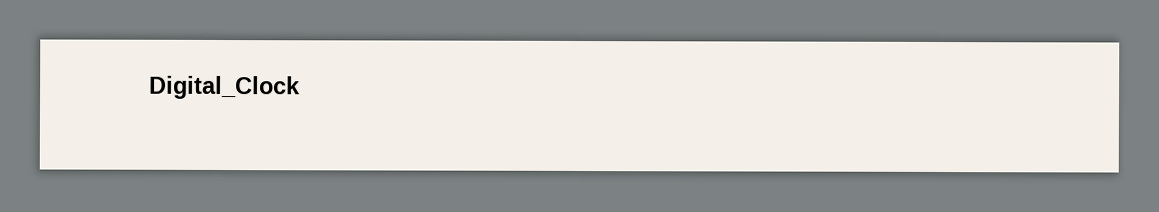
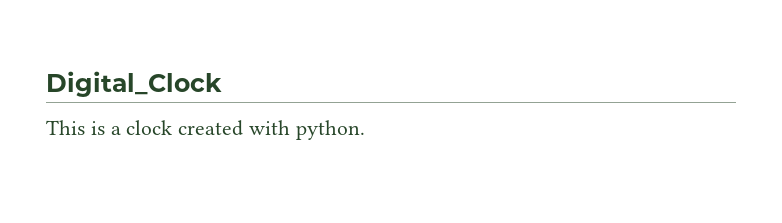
(301, 87) none -> [46,120,365,140] // This is a clock created with python.

